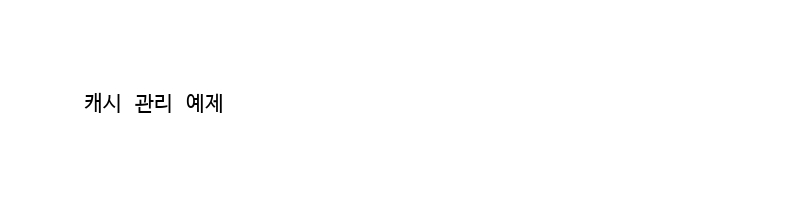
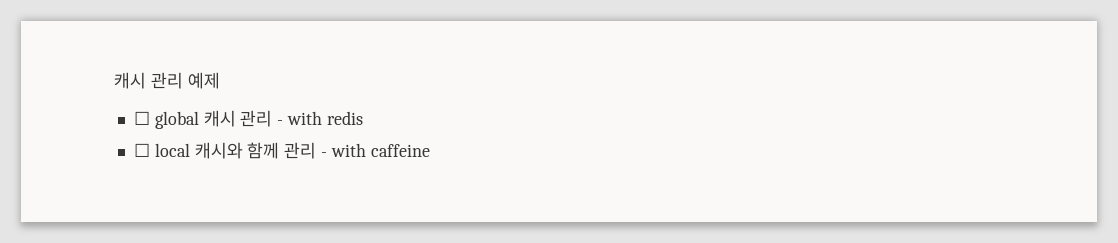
(224, 103) none -> [133,110,363,129] [133,142,430,159] // ☐ global 캐시 관리 - with redis // ☐ local 캐시와 함께 관리 - with caffeine

